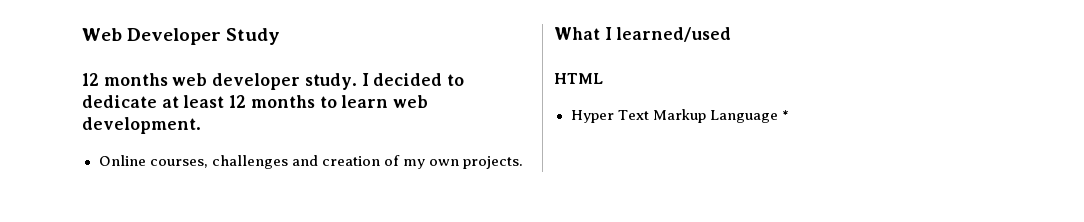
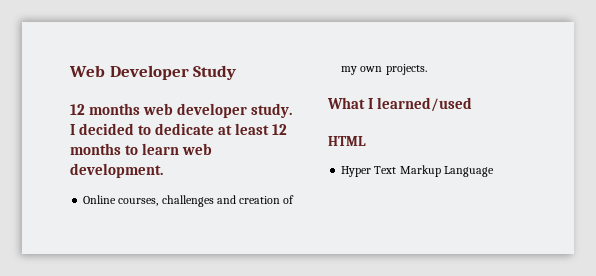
[781,110,789,120] * -> (494, 171) none

